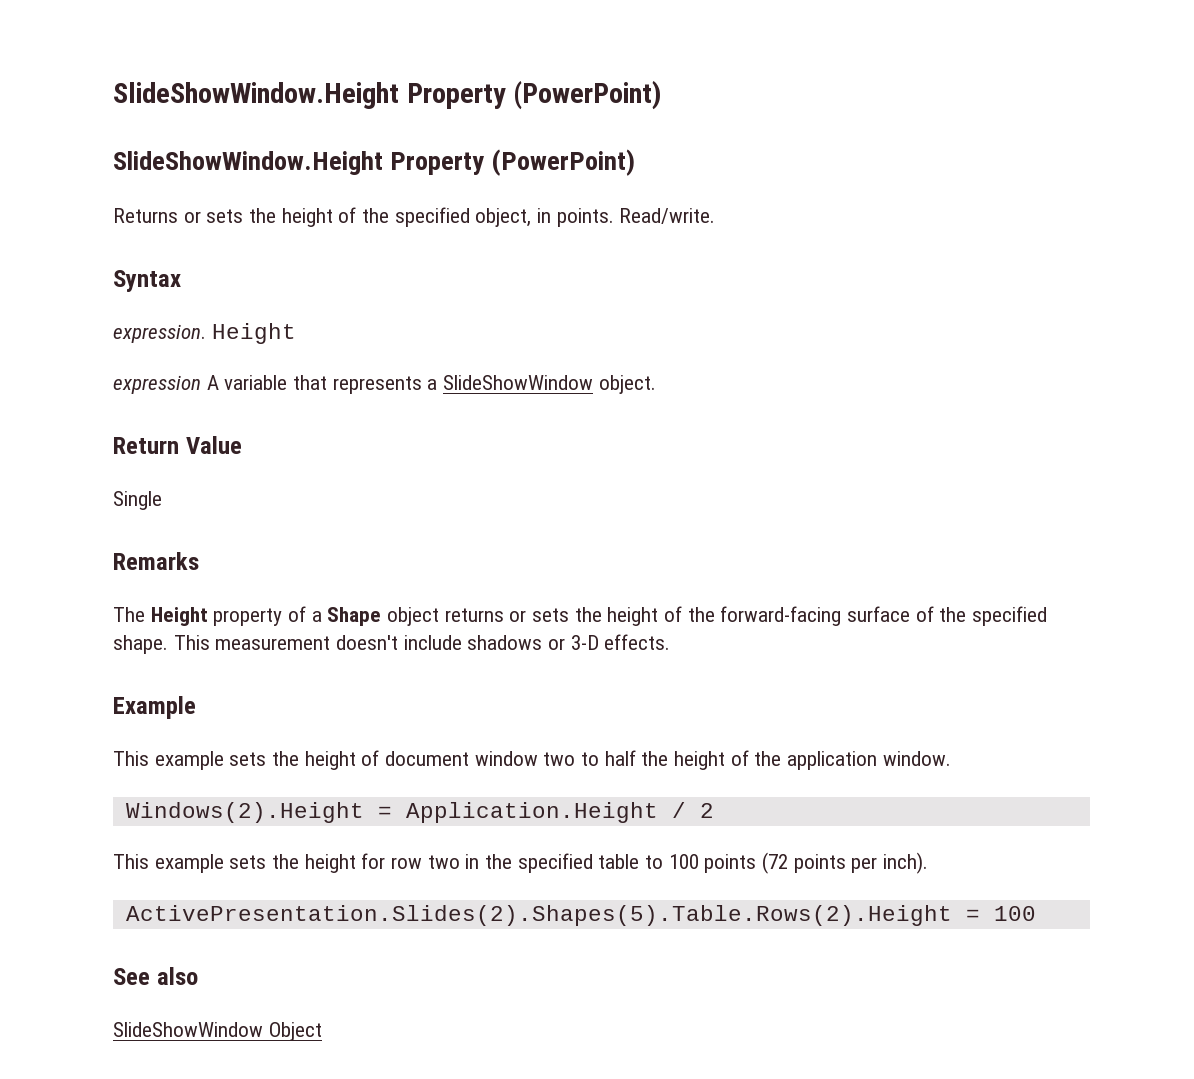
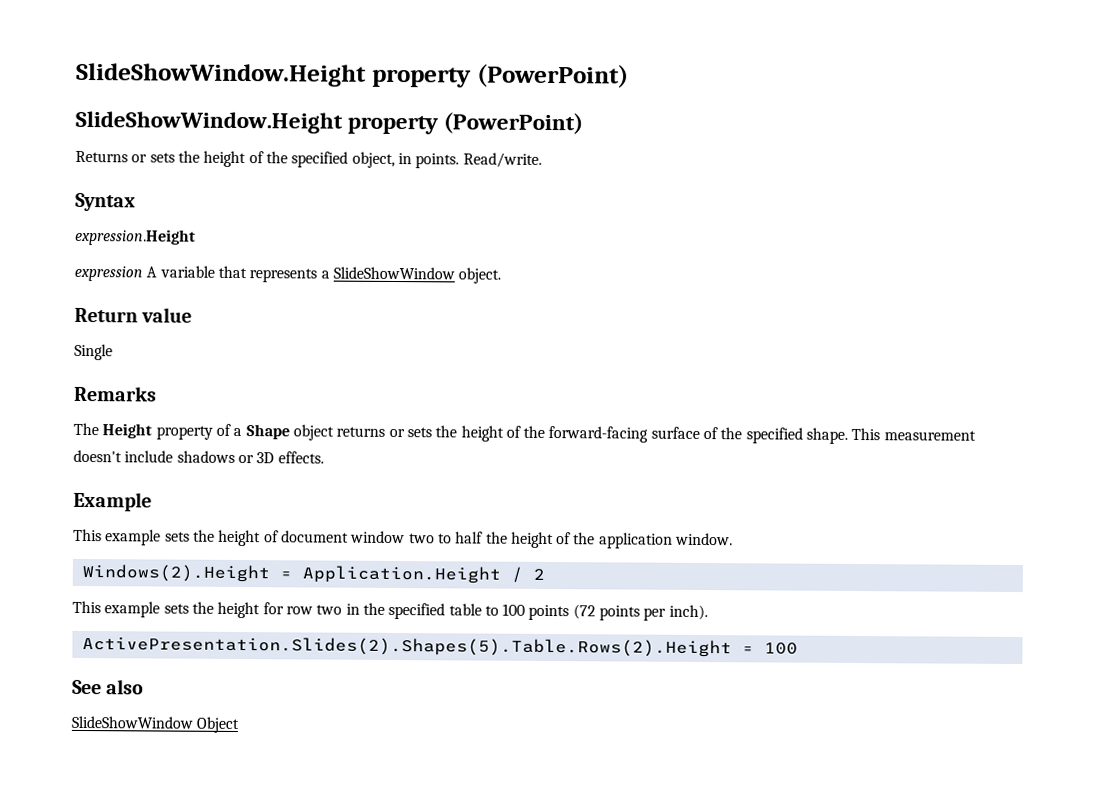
[113,82,506,109] SlideShowWindow.Height Property -> [76,62,472,88] SlideShowWindow.Height property
[390,152,485,175] Property -> [347,115,439,135] property
[113,323,296,344] expression. Height -> [75,228,196,246] expression.Height
[185,436,242,454] Value -> [141,307,193,323] value
[570,635,599,650] 3-D -> [256,452,275,464] 3D

